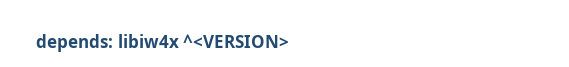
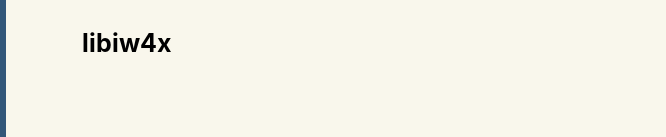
[36,34,290,52] depends: libiw4x ^<VERSION> -> [82,32,172,52] libiw4x

